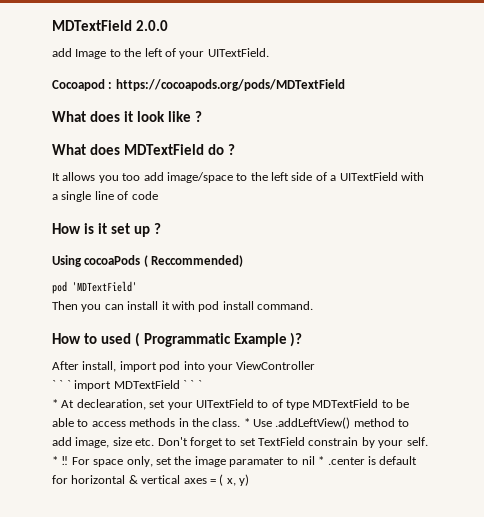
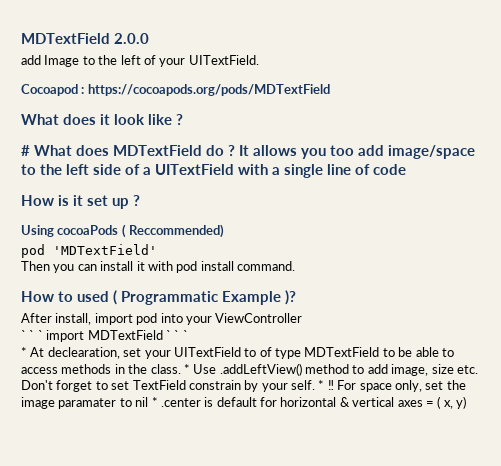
(202, 116) none -> [21,145,30,156] #
(235, 149) // -> (235, 150) none

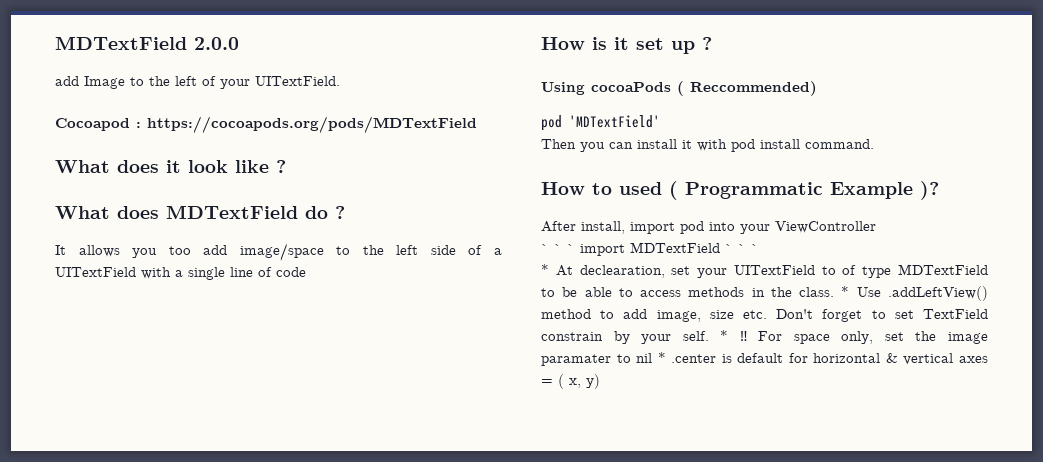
[21,145,30,156] # -> (286, 166) none
(235, 150) none -> (345, 212) //

